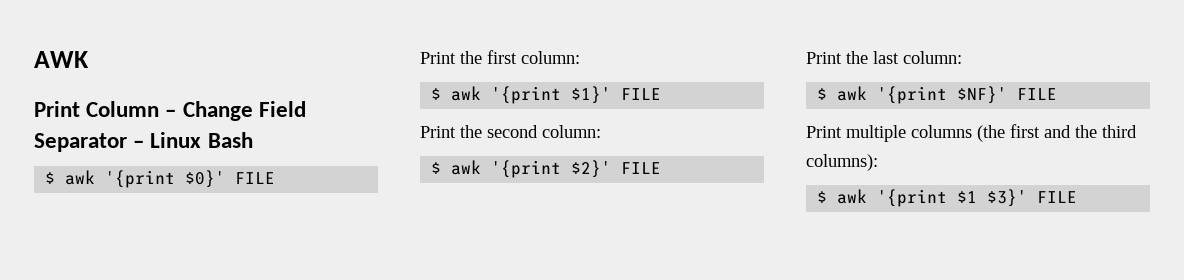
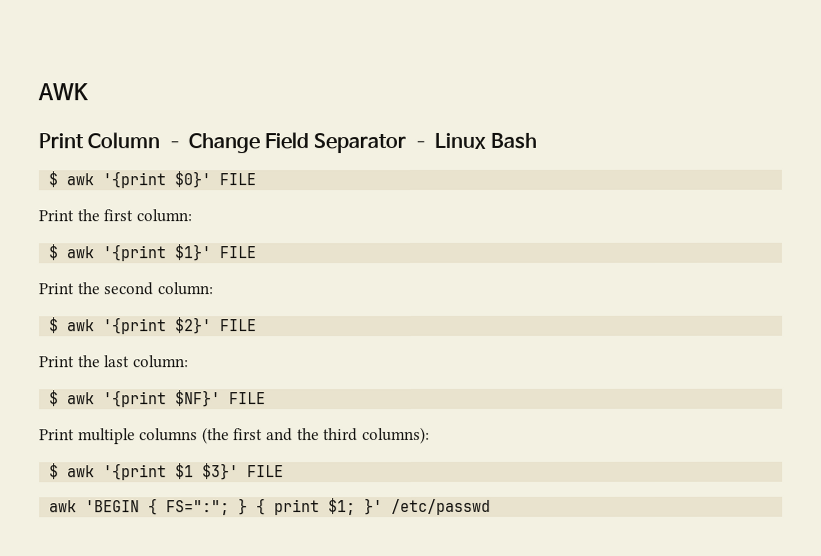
(1078, 197) none -> [49,498,492,516] // awk 'BEGIN { FS=":"; } { print $1; }' /etc/passwd

